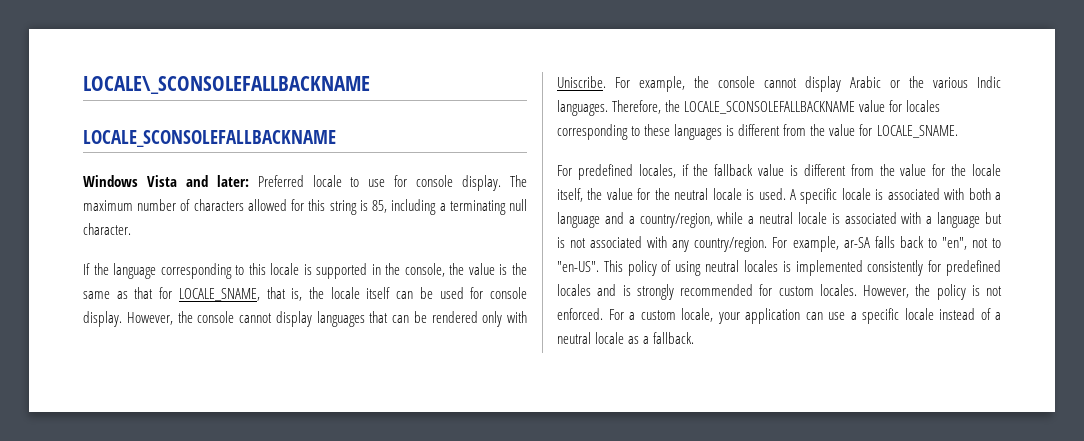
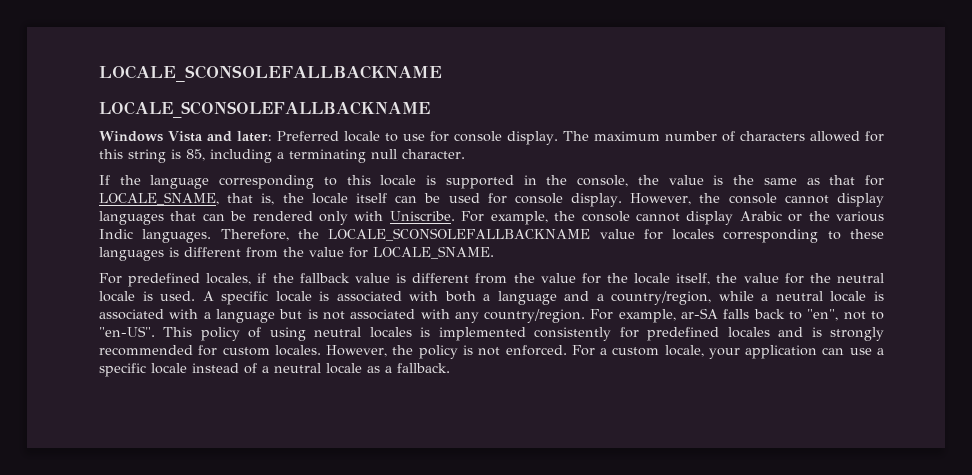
[83,76,370,94] LOCALE\_SCONSOLEFALLBACKNAME -> [99,65,442,82] LOCALE_SCONSOLEFALLBACKNAME

